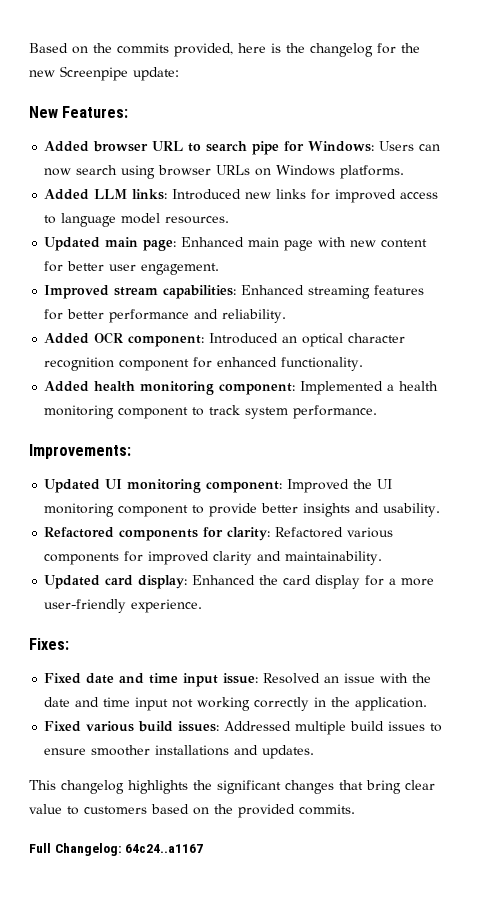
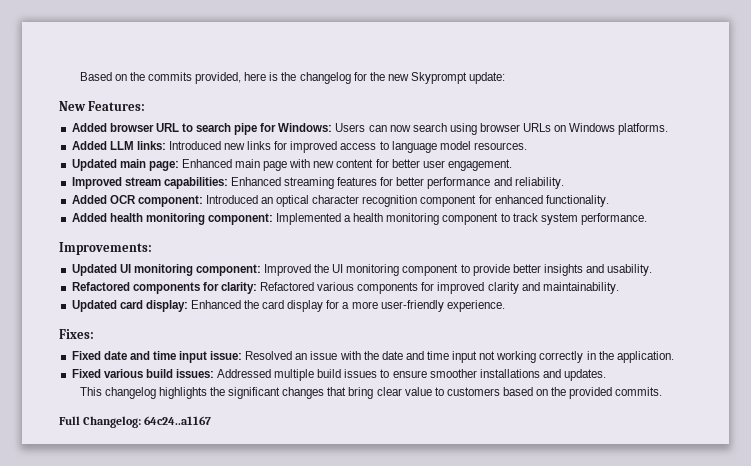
[60,66,128,81] Screenpipe -> [410,72,467,84] Skyprompt

